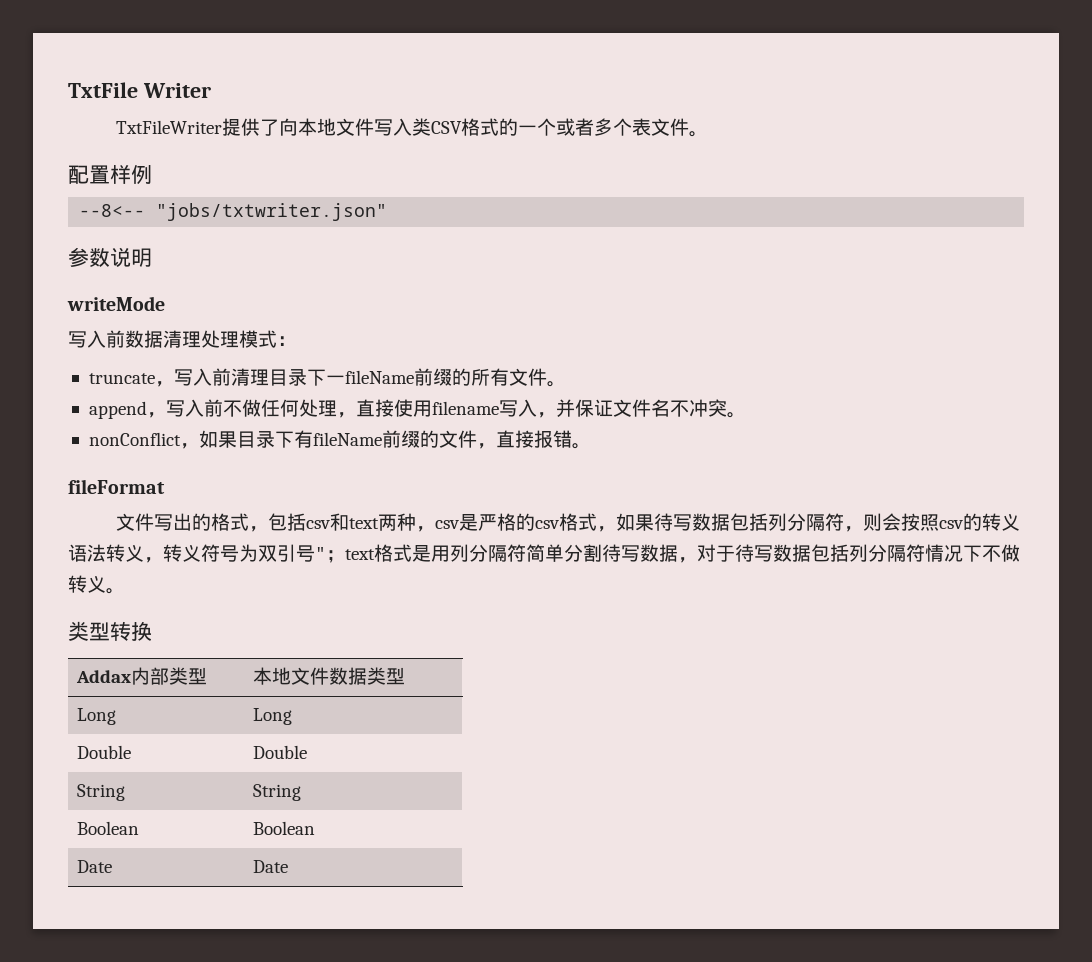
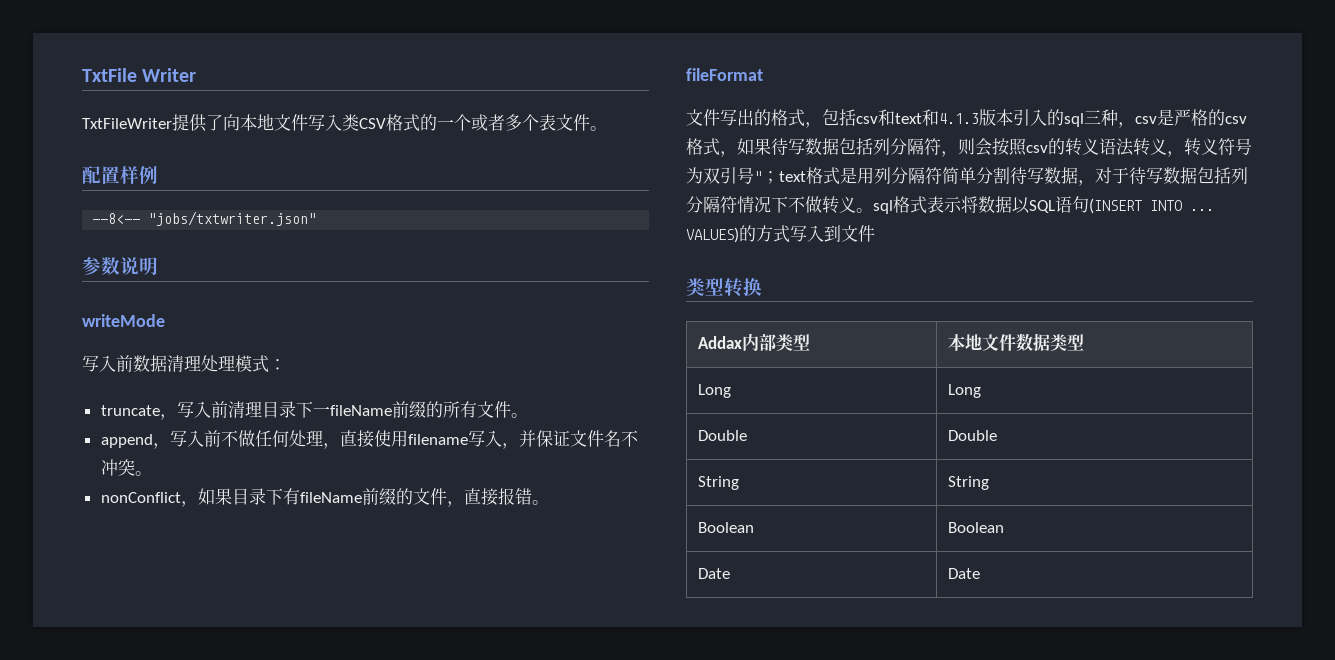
[377,514,397,531] 两 -> [922,109,1101,127] 和4.1.3版本引入的sql三
(125, 591) none -> [873,196,1214,214] [686,225,875,243] sql格式表示将数据以SQL语句(INSERT INTO ... VALUES)的方式写入到文件

